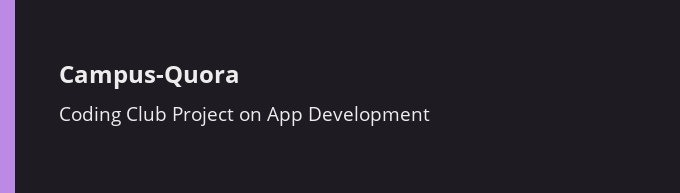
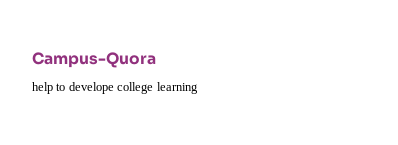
[59,106,430,126] Coding Club Project on App Development -> [32,82,198,94] help to develope college learning

